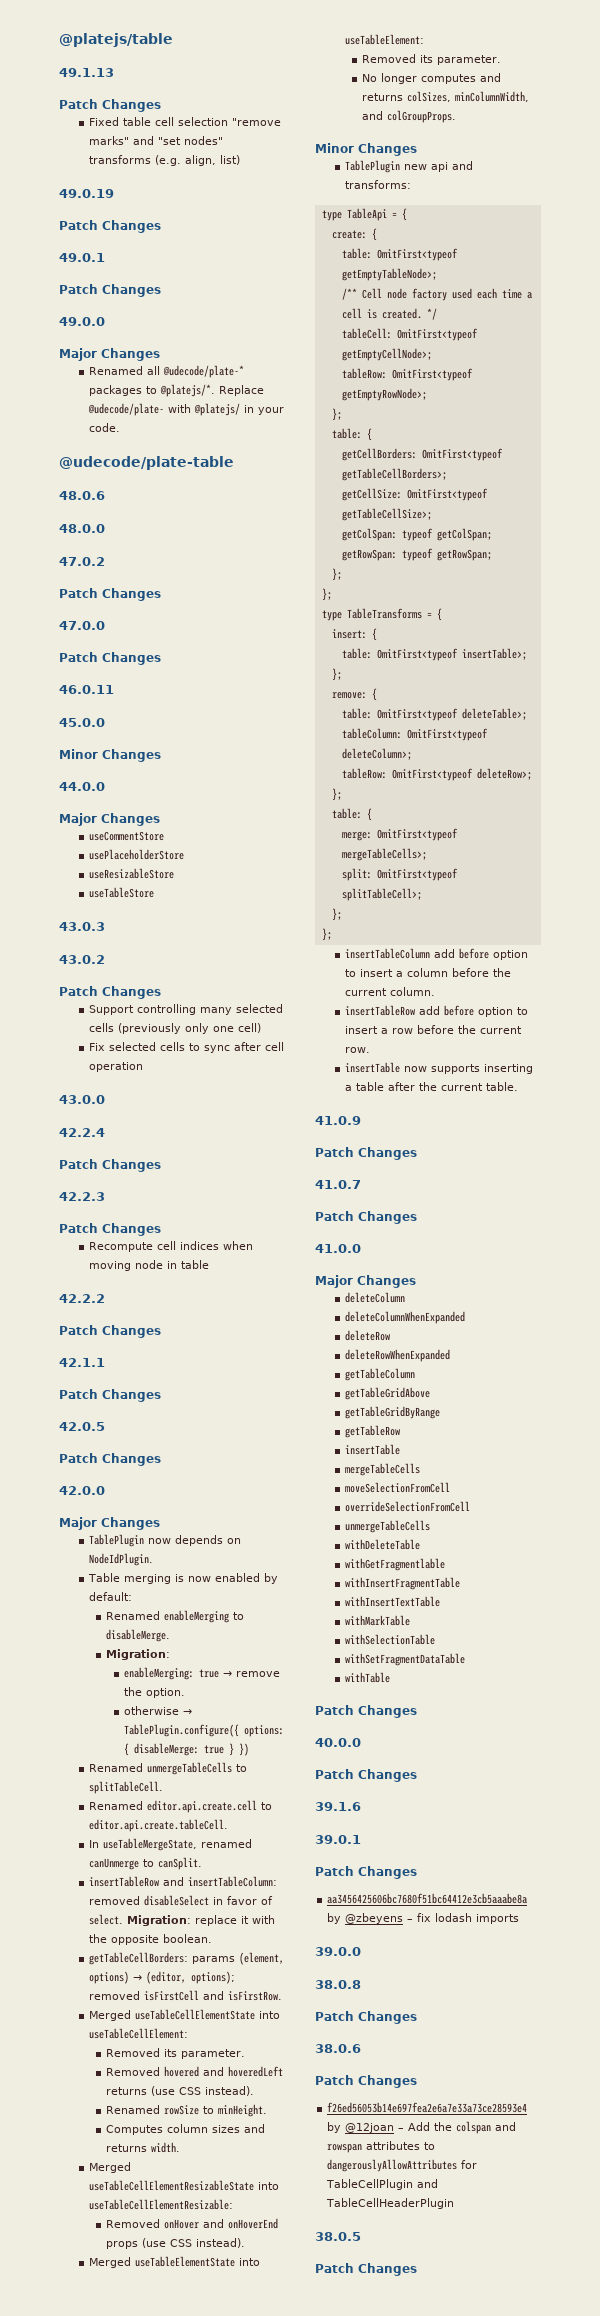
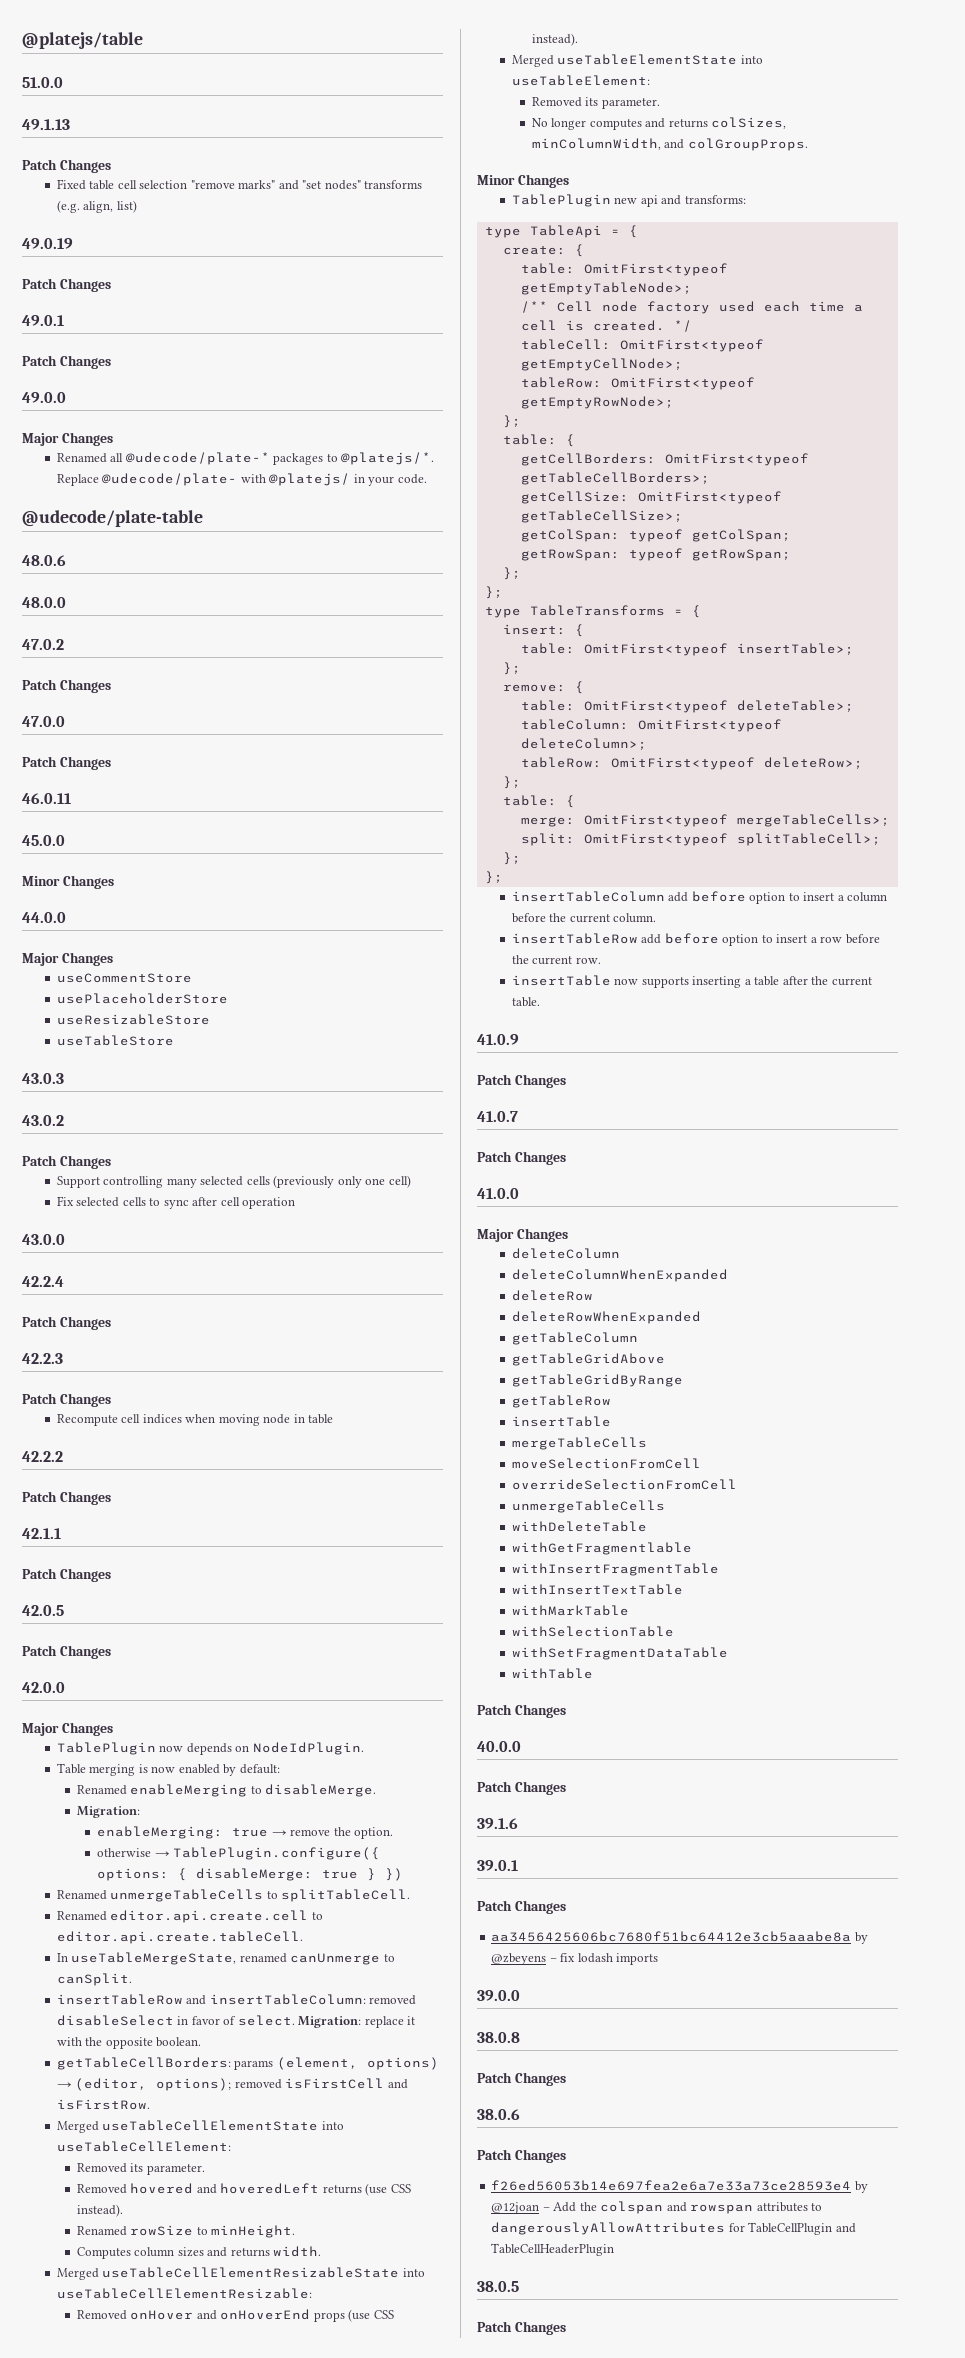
(173, 40) none -> [22,77,63,88] // 51.0.0

